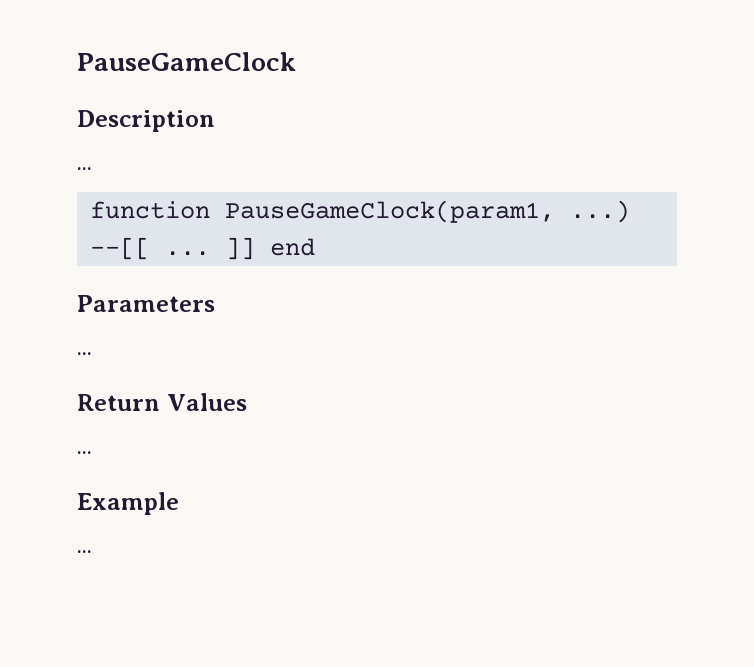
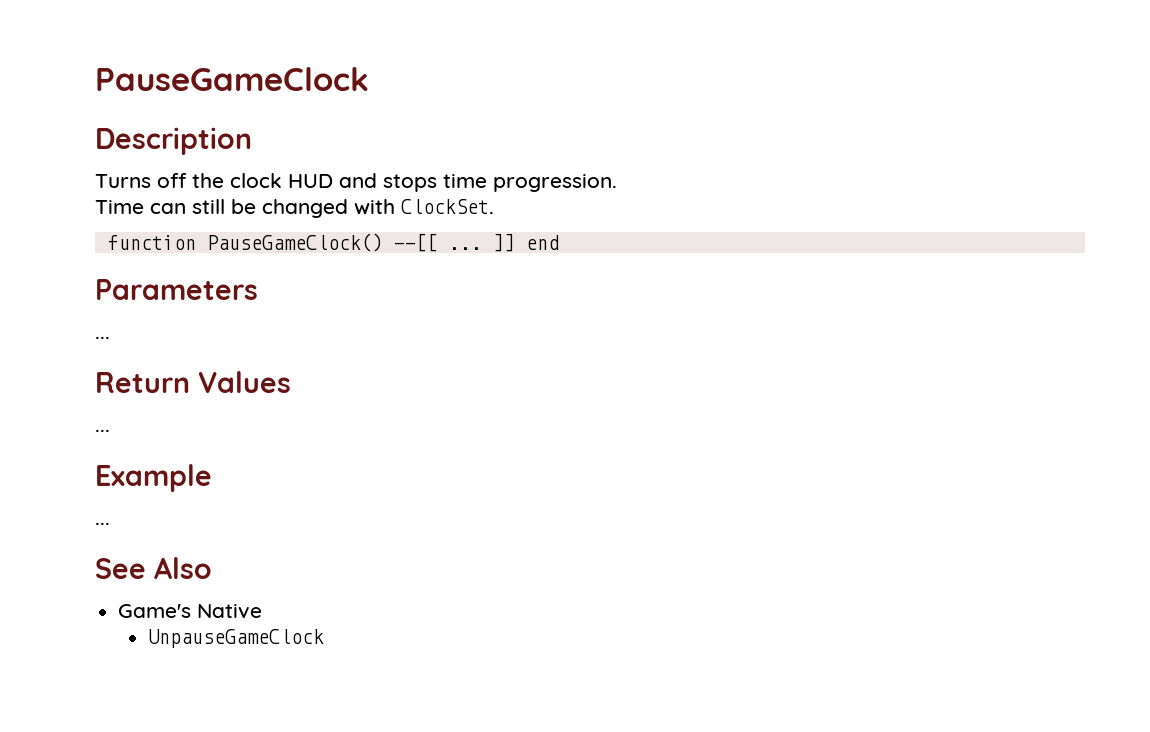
[77,167,92,170] ... -> [95,173,617,192] [95,199,494,218] Turns off the clock HUD and stops time progression. // Time can still be changed with ClockSet.
[224,200,630,223] PauseGameClock(param1, ...) -> [206,233,383,252] PauseGameClock()
(92, 551) none -> [95,557,212,579] [118,604,263,619] [148,629,325,648] // See Also // Game's Native // UnpauseGameClock

